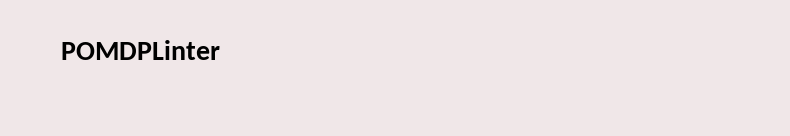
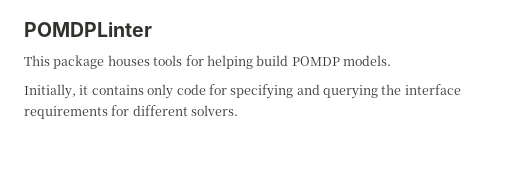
(220, 50) none -> [24,55,391,69] [24,84,461,99] [24,105,239,119] // This package houses tools for helping build POMDP models. // Initially, it contains only code for specifying and querying the interface requirements for different solvers.

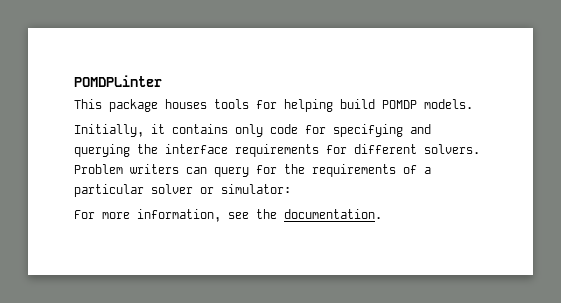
(239, 110) none -> [74,164,431,177] [74,184,291,197] [74,209,382,222] Problem writers can query for the requirements of a particular solver or simulator: // For more information, see the documentation.

